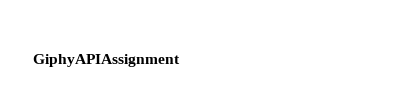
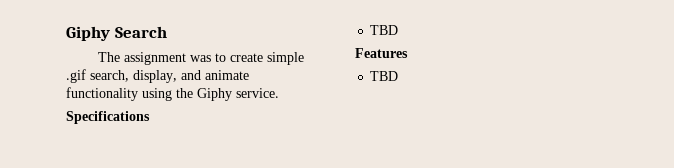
[33,54,180,67] GiphyAPIAssignment -> [66,26,167,41] [97,52,304,65] [66,69,249,83] [66,87,279,101] [66,111,150,124] [370,25,399,35] [355,48,408,58] [370,71,399,81] Giphy Search // The assignment was to create simple .gif search, display, and animate functionality using the Giphy service. // Specifications // TBD // Features // TBD

